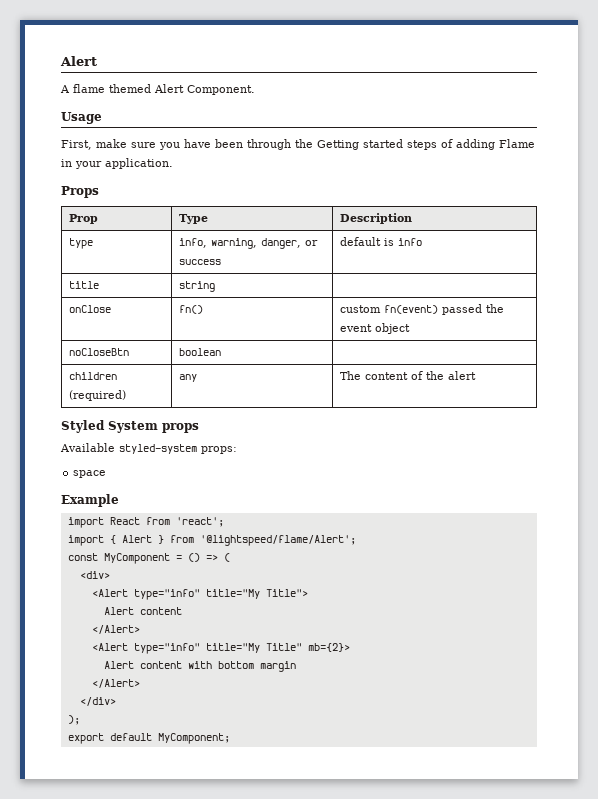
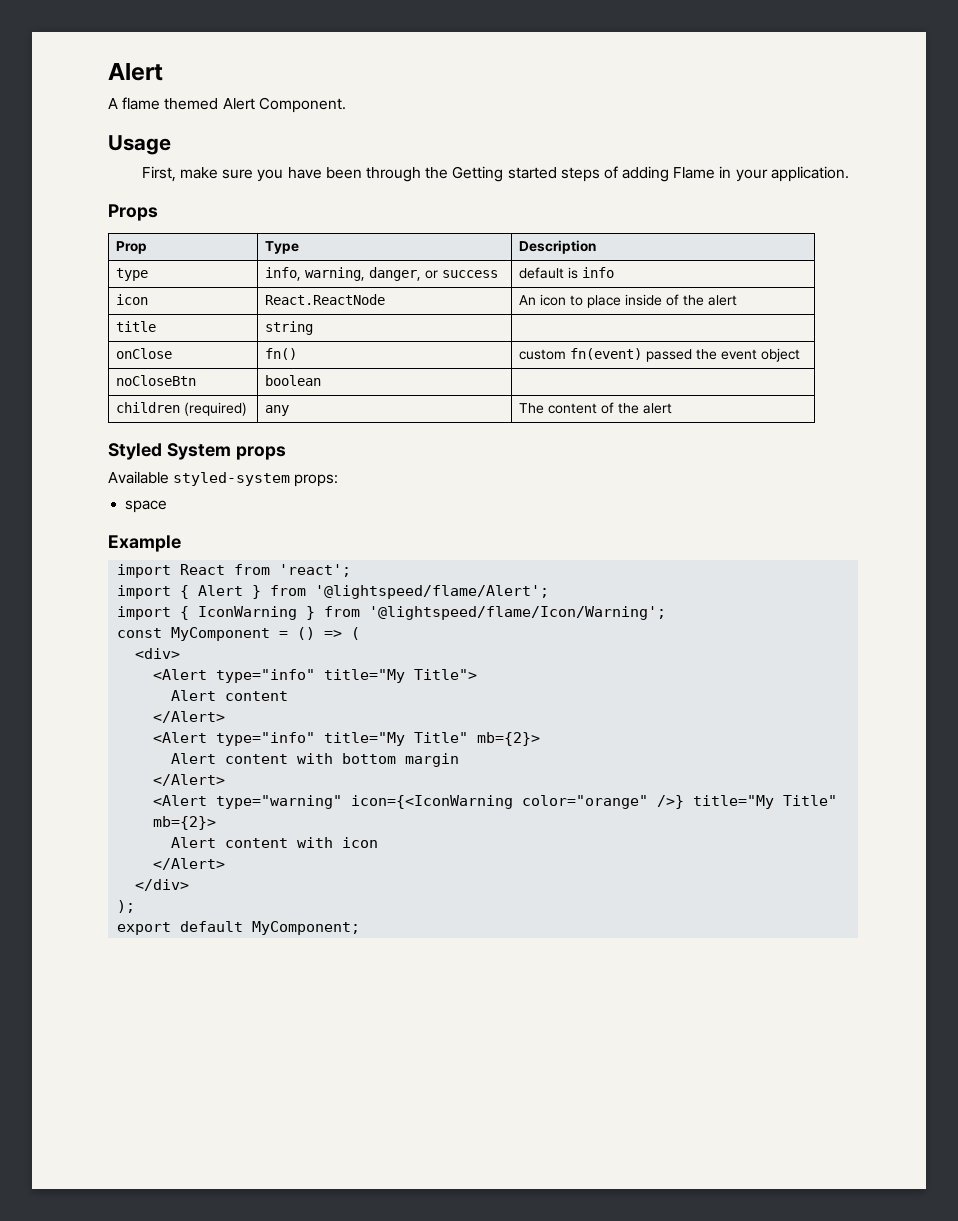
(422, 242) none -> [116,294,149,305] [265,294,386,305] [519,294,738,308] // icon | React.ReactNode | An icon to place inside of the alert
(356, 540) none -> [117,606,667,620] // import { IconWarning } from '@lightspeed/flame/Icon/Warning';
(140, 683) none -> [153,795,838,809] [153,816,217,830] [171,837,379,848] [153,858,226,870] // <Alert type="warning" icon={<IconWarning color="orange" />} title="My Title" mb={2}> // Alert content with icon // </Alert>

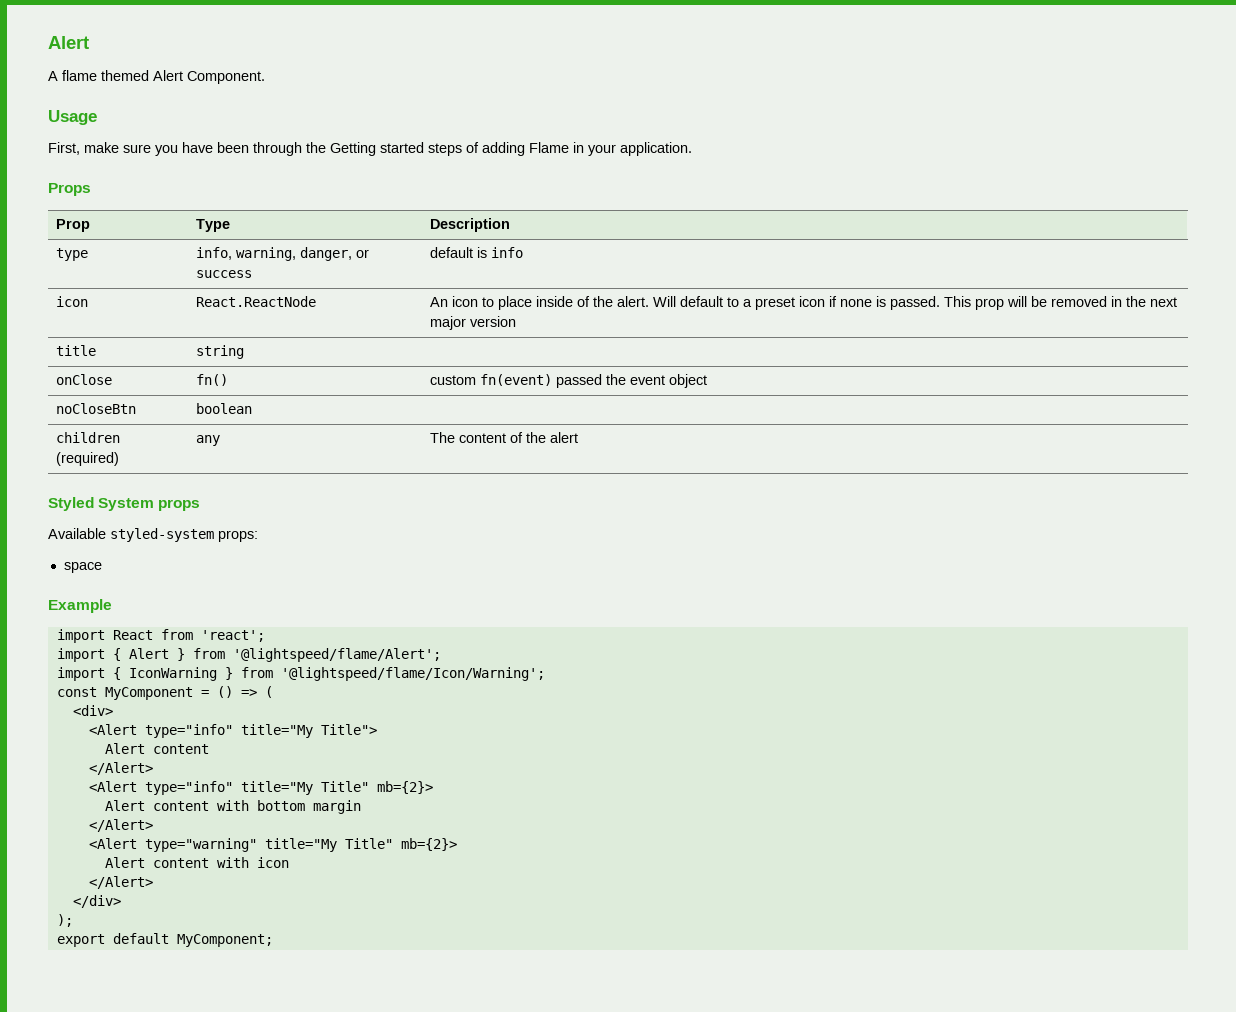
[708,295,738,306] alert -> [616,296,1177,310] [429,316,516,330] alert. Will default to a preset icon if none is passed. This prop will be removed in the next major version
[351,795,685,809] icon={<IconWarning color="orange" />} -> (257, 845) none

